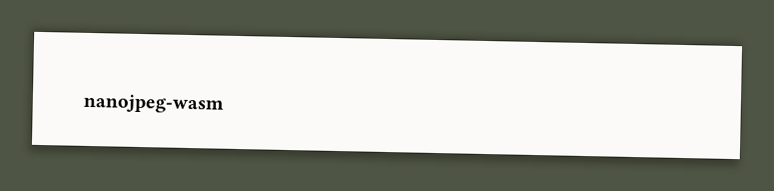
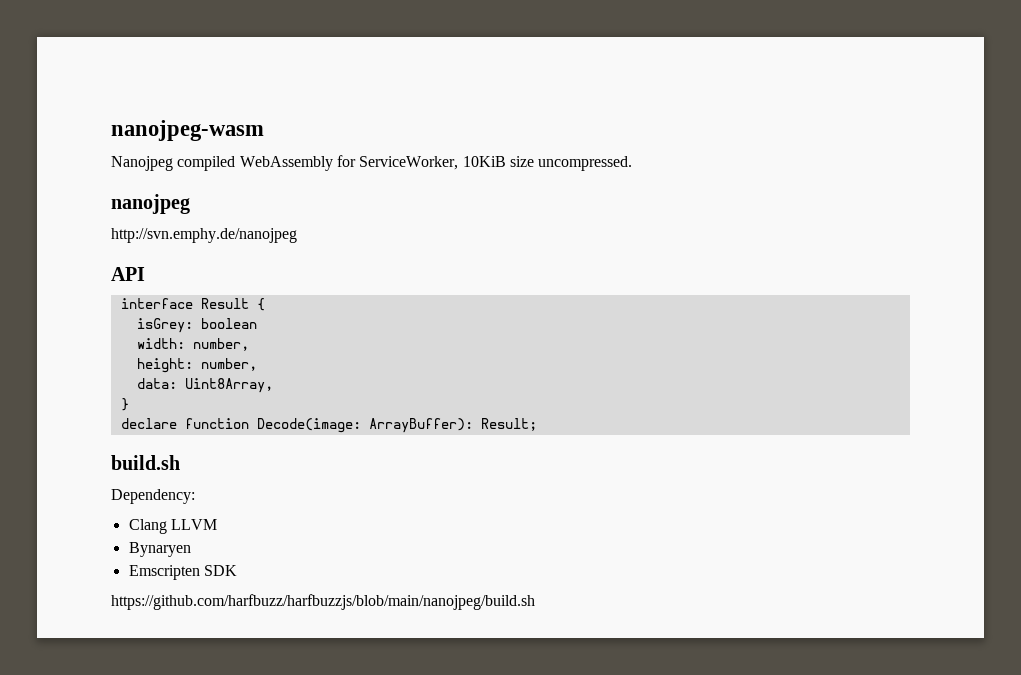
(224, 103) none -> [111,155,633,171] [111,194,190,214] [111,228,297,243] [111,267,145,281] [120,298,265,311] [136,318,257,333] [136,338,249,351] [136,358,257,373] [136,378,273,393] [120,398,129,411] [120,418,537,433] [111,455,180,470] [111,489,195,504] [128,519,217,534] [128,542,191,557] [128,565,237,580] [111,594,535,610] // Nanojpeg compiled WebAssembly for ServiceWorker, 10KiB size uncompressed. // nanojpeg // http://svn.emphy.de/nanojpeg // API // interface Result { // isGrey: boolean // width: number, // height: number, // data: Uint8Array, // } // declare function Decode(image: ArrayBuffer): Result; // build.sh // Dependency: // Clang LLVM // Bynaryen // Emscripten SDK // https://github.com/harfbuzz/harfbuzzjs/blob/main/nanojpeg/build.sh

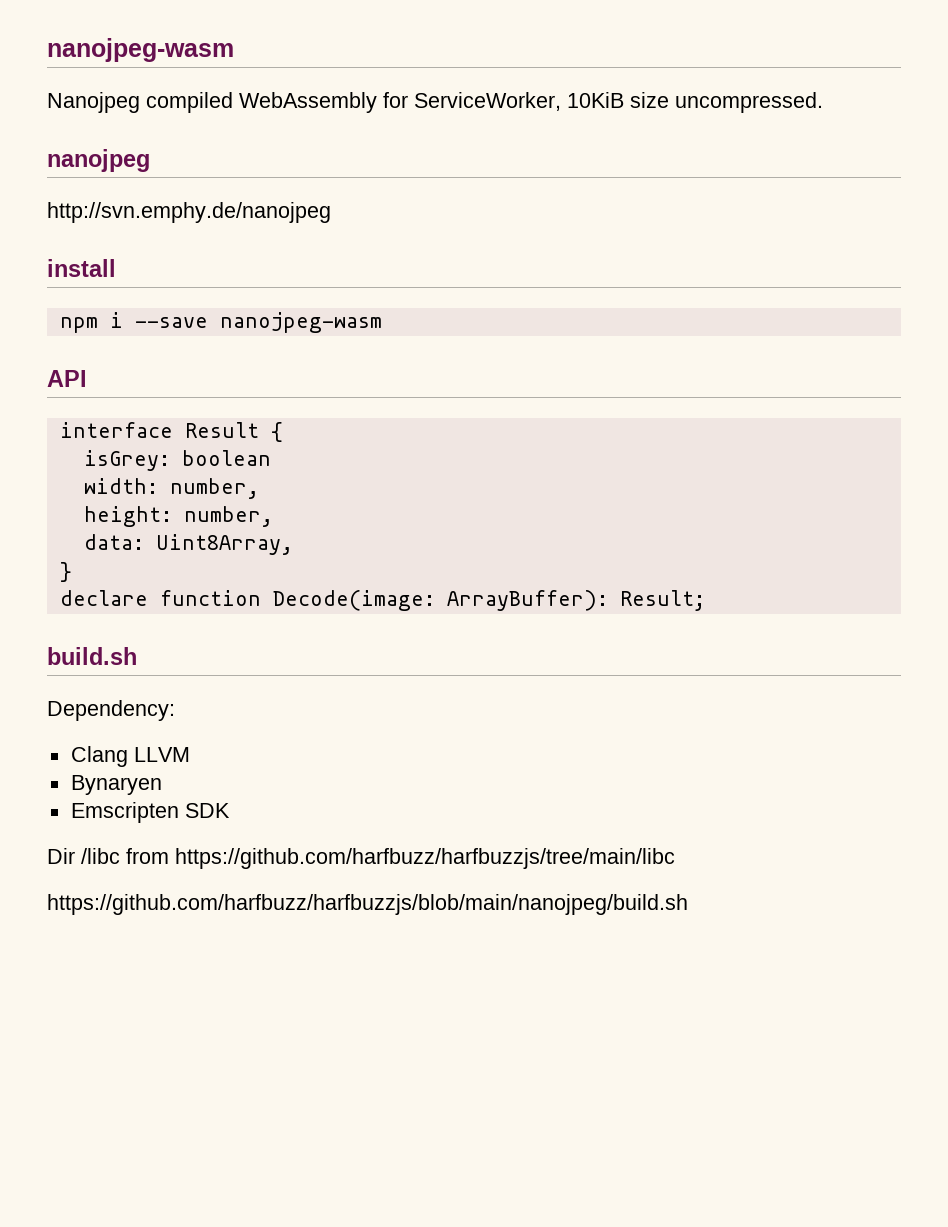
(297, 235) none -> [47,259,116,277] [59,312,382,333] // install // npm i --save nanojpeg-wasm
(237, 570) none -> [47,848,675,869] // Dir /libc from https://github.com/harfbuzz/harfbuzzjs/tree/main/libc

